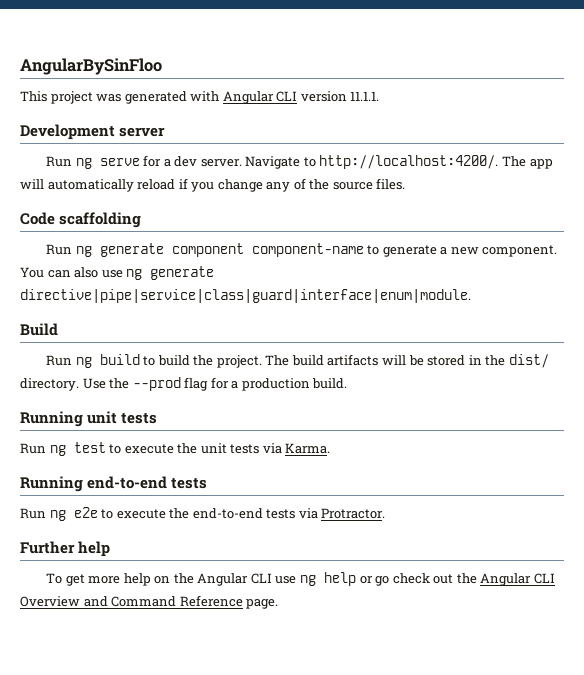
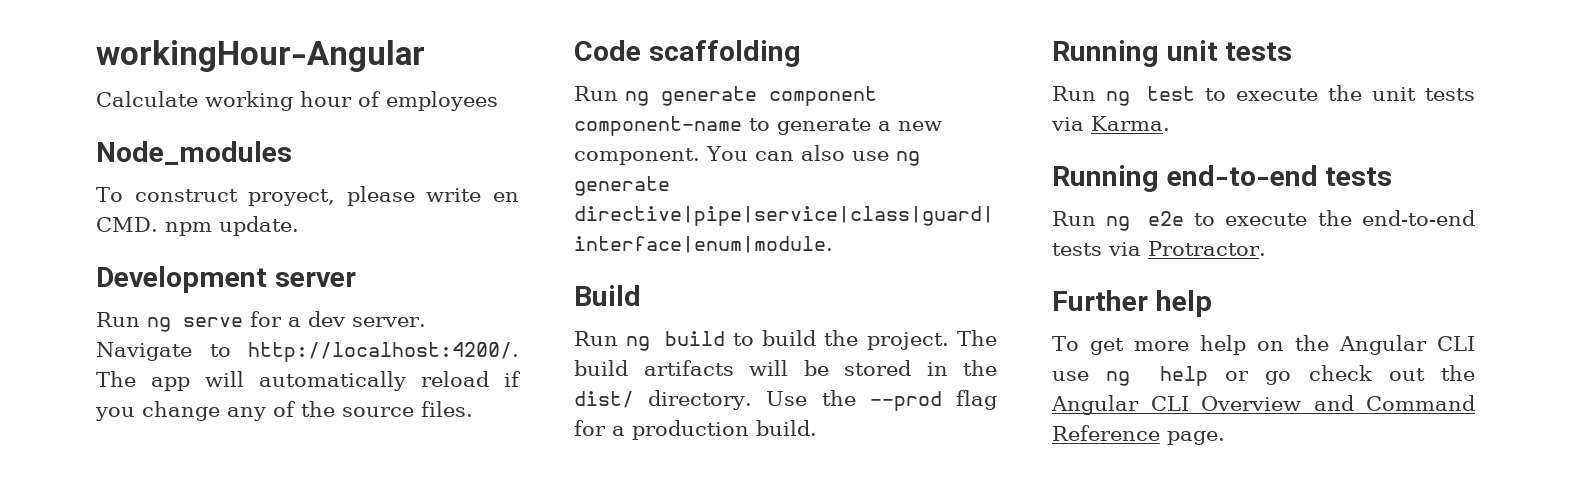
[20,58,162,75] [20,91,380,104] AngularBySinFloo // This project was generated with Angular CLI version 11.1.1. -> [96,40,425,72] [96,91,498,111] [96,141,292,165] [96,186,519,206] [96,216,299,236] workingHour-Angular // Calculate working hour of employees // Node_modules // To construct proyect, please write en CMD. npm update.

